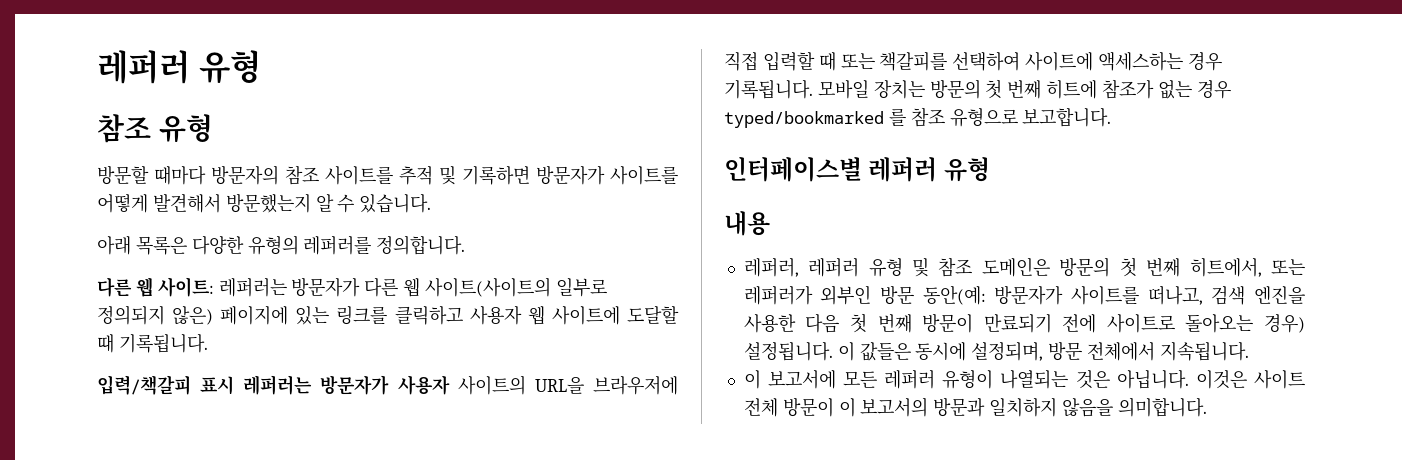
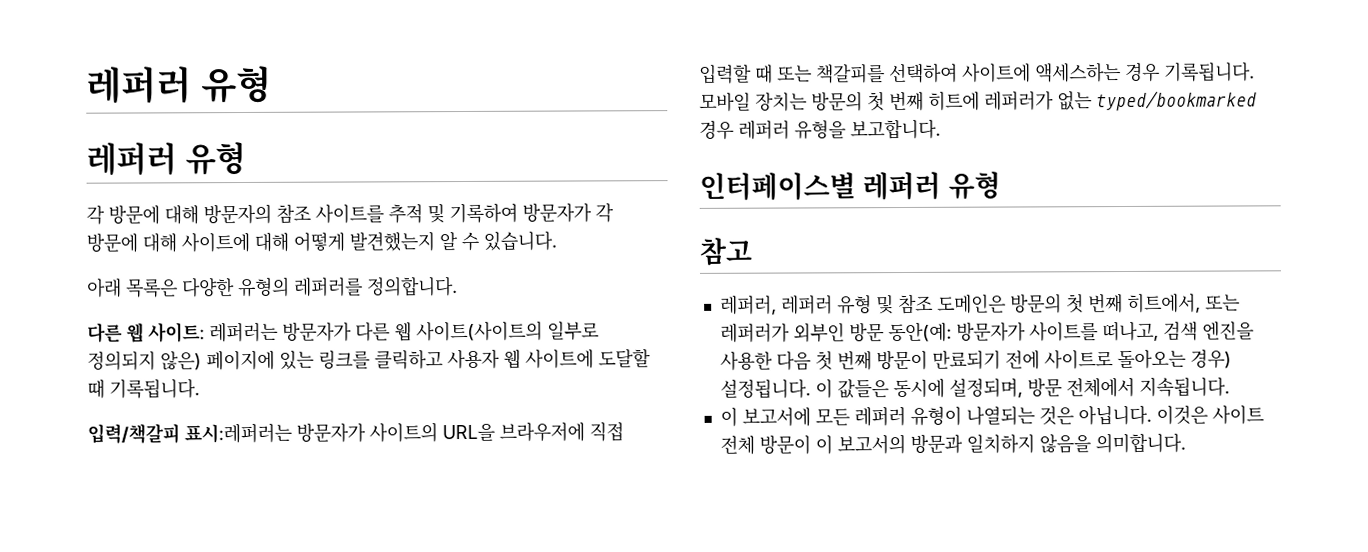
[97,50,261,84] [97,114,213,143] [97,165,206,185] 레퍼러 유형 // 참조 유형 // 방문할 때마다 -> [86,65,272,104] [86,141,246,176] [86,204,199,225] 레퍼러 유형 // 레퍼러 유형 // 각 방문에 대해
[462,165,678,185] [97,193,311,213] 기록하면 방문자가 사이트를 어떻게 발견해서 방문했는지 -> [449,202,614,224] [86,231,435,253] 기록하여 방문자가 각 방문에 대해 사이트에 대해 어떻게 발견했는지
[200,375,450,395] 표시 레퍼러는 방문자가 사용자 -> [184,422,366,444] 표시:레퍼러는 방문자가
[1102,79,1231,99] [724,107,1018,128] 참조가 없는 경우 typed/bookmarked 를 참조 유형으로 -> [984,90,1257,112] [699,120,846,140] 레퍼러가 없는 typed/bookmarked 경우 레퍼러 유형을
[724,211,770,236] 내용 -> [699,237,752,266] 참고

